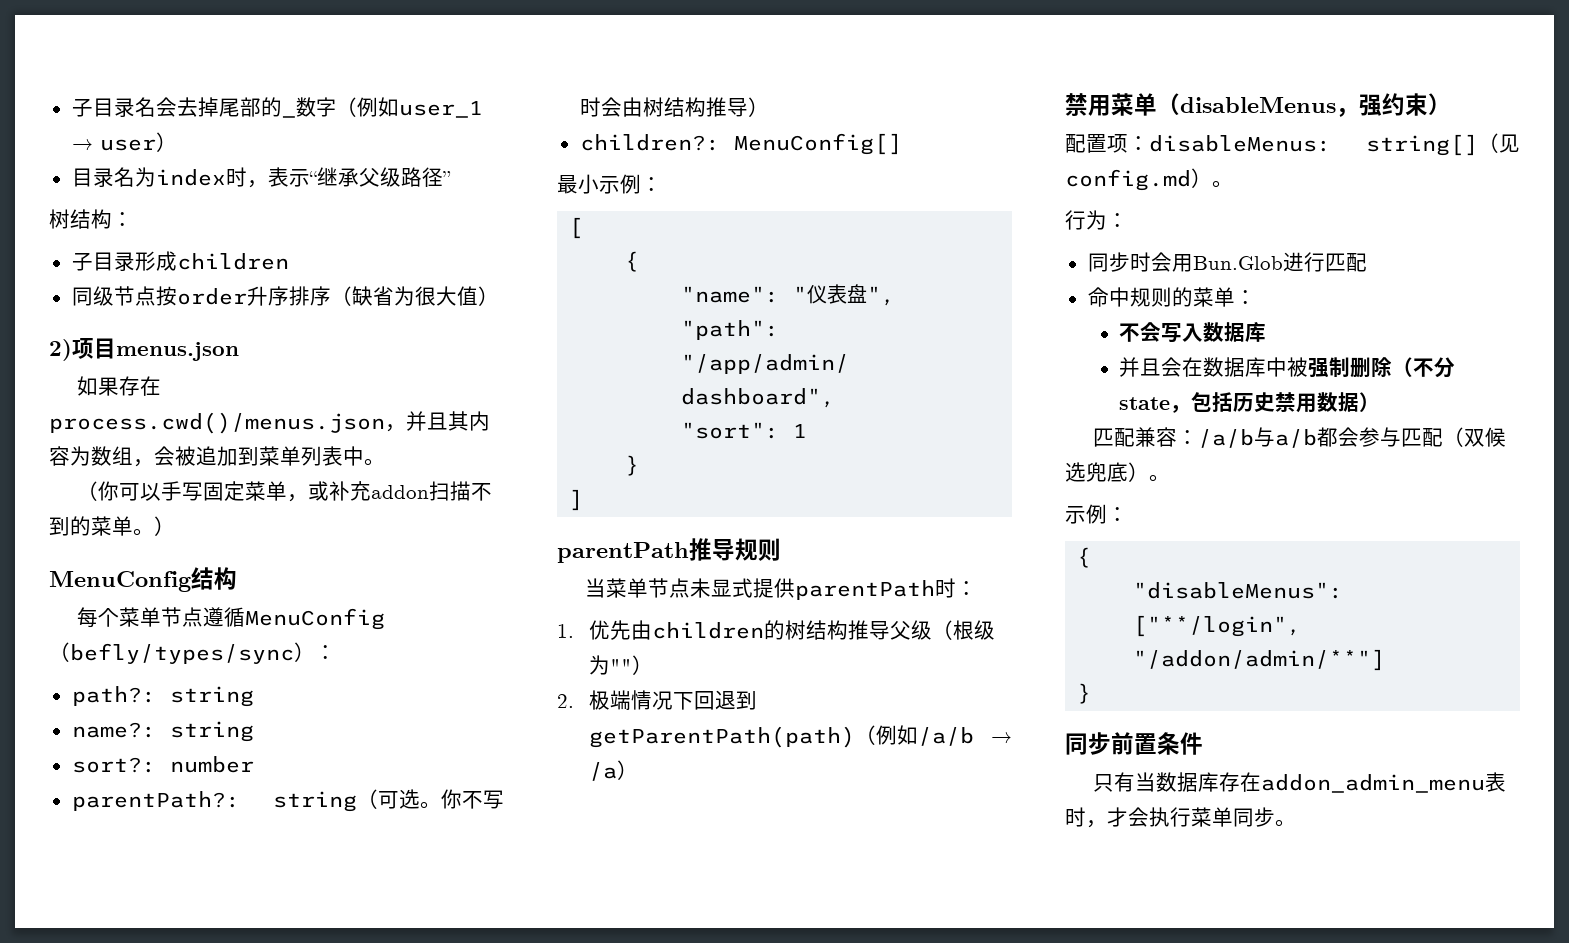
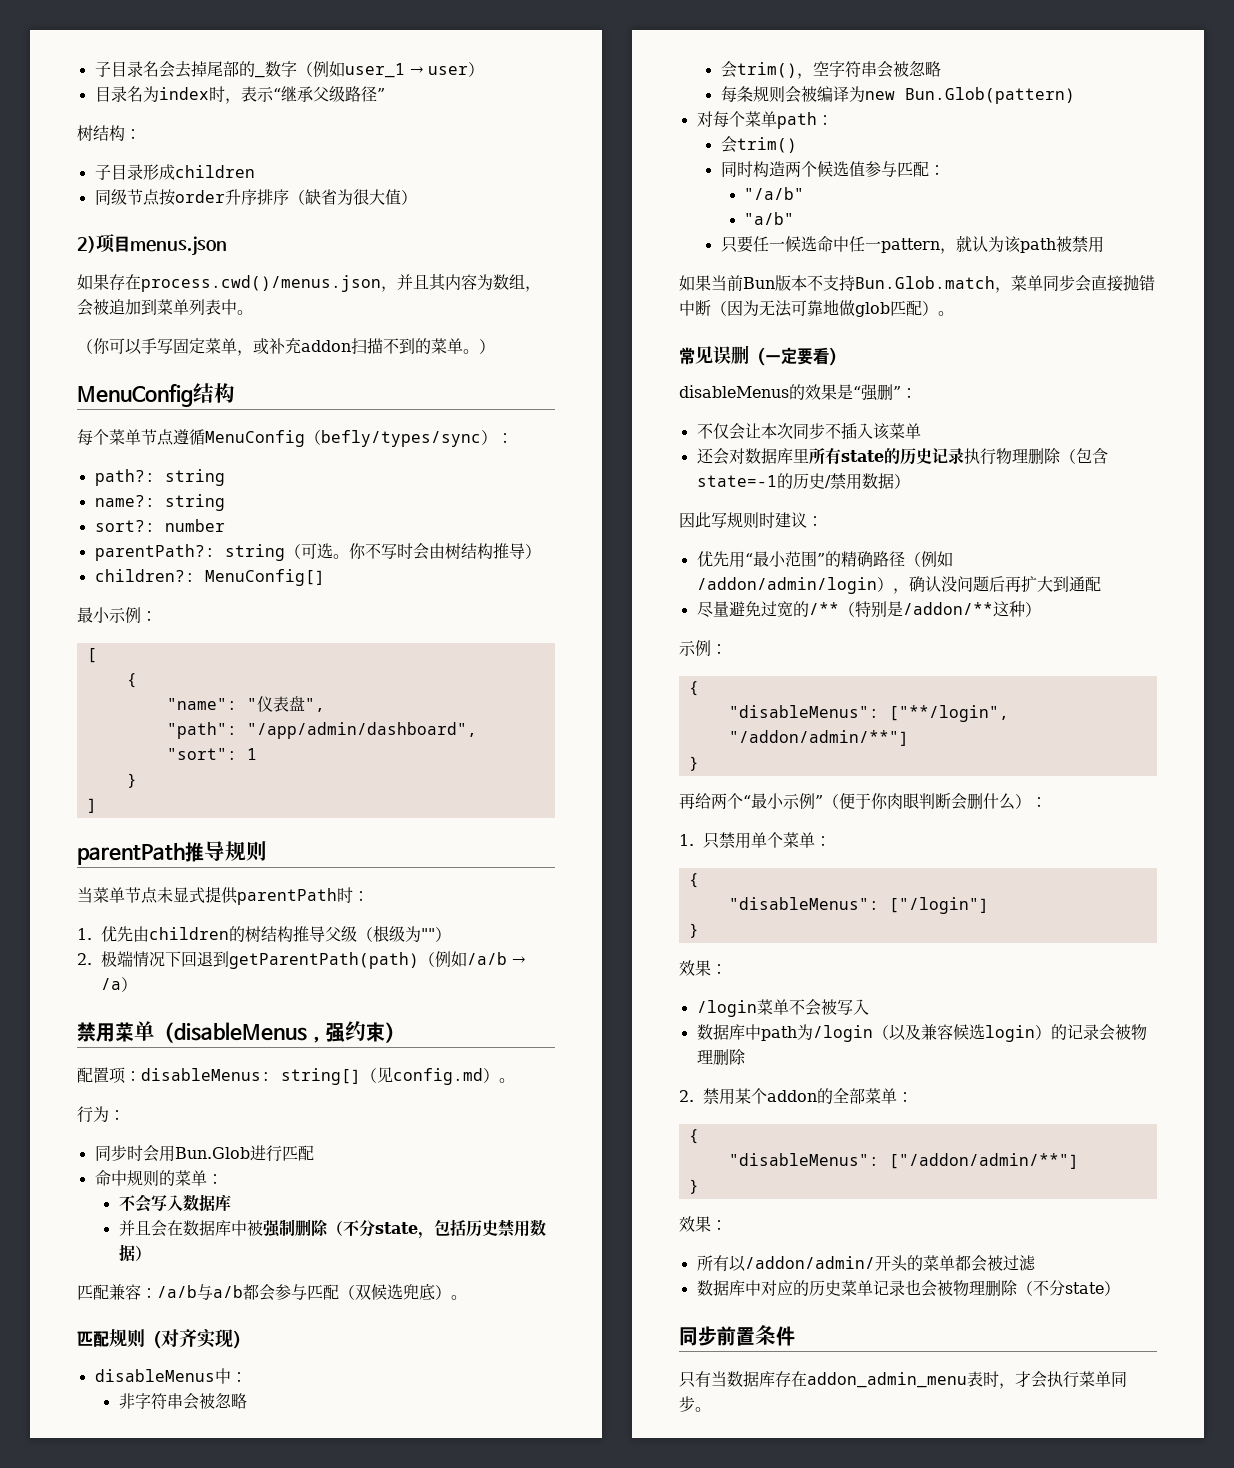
(1170, 478) none -> [77,1329,249,1349] [94,1368,247,1384] [118,1393,247,1410] [720,61,941,79] [720,86,1075,104] [696,111,833,129] [720,136,797,153] [720,161,945,177] [744,187,805,200] [744,212,795,225] [720,236,1104,254] [679,275,1155,293] [679,299,954,317] [679,345,845,366] [679,384,917,401] [696,422,921,440] [696,448,1108,465] [696,473,910,490] [679,512,823,529] [696,551,953,568] [696,576,1101,594] [696,601,1041,618] // 匹配规则（对齐实现） // disableMenus中： // 非字符串会被忽略 // 会trim()，空字符串会被忽略 // 每条规则会被编译为new Bun.Glob(pattern) // 对每个菜单path： // 会trim() // 同时构造两个候选值参与匹配： // "/a/b" // "a/b" // 只要任一候选命中任一pattern，就认为该path被禁用 // 如果当前Bun版本不支持Bun.Glob.match，菜单同步会直接抛错中断（因为无法可靠地做glob匹配）。 // 常见误删（一定要看） // disableMenus的效果是“强删”： // 不仅会让本次同步不插入该菜单 // 还会对数据库里所有state的历史记录执行物理删除（包含state=-1的历史/禁用数据） // 因此写规则时建议： // 优先用“最小范围”的精确路径（例如/addon/admin/login），确认没问题后再扩大到通配 // 尽量避免过宽的/**（特别是/addon/**这种）
(1092, 693) none -> [679,793,1047,810] [679,832,831,849] [688,873,699,888] [728,897,989,914] [688,923,699,938] [679,960,727,976] [696,999,869,1017] [696,1024,1147,1042] [696,1049,746,1065] [679,1088,913,1105] [688,1129,699,1144] [728,1153,1079,1169] [688,1179,699,1194] [679,1216,727,1232] [696,1255,1036,1272] [696,1279,1120,1297] // 再给两个“最小示例”（便于你肉眼判断会删什么）： // 1.只禁用单个菜单： // { // "disableMenus": ["/login"] // } // 效果： // /login菜单不会被写入 // 数据库中path为/login（以及兼容候选login）的记录会被物理删除 // 2.禁用某个addon的全部菜单： // { // "disableMenus": ["/addon/admin/**"] // } // 效果： // 所有以/addon/admin/开头的菜单都会被过滤 // 数据库中对应的历史菜单记录也会被物理删除（不分state）

